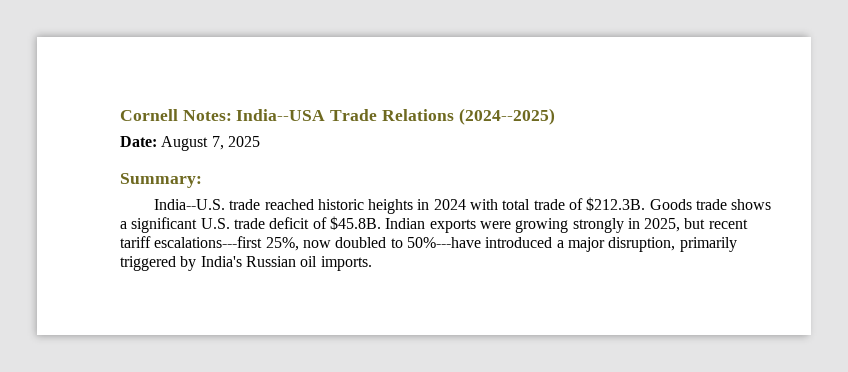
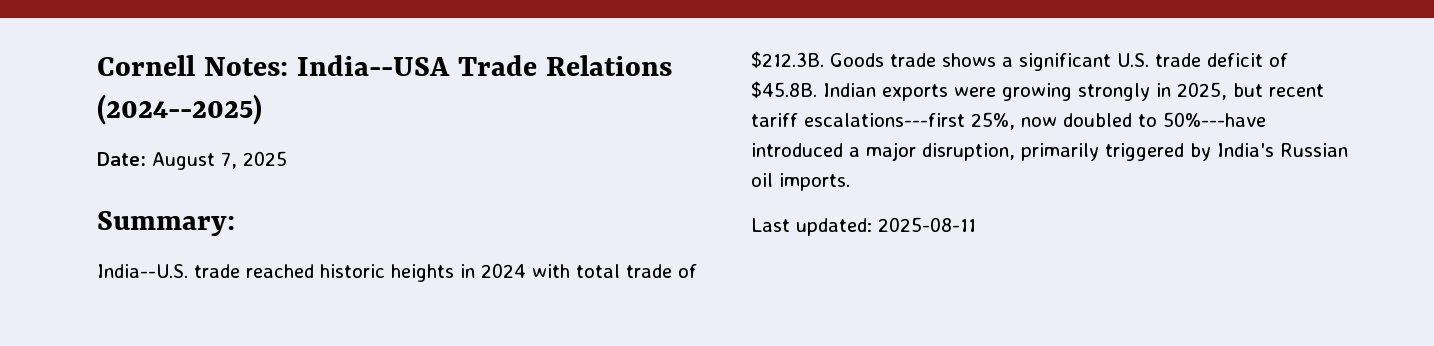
(372, 263) none -> [751,217,976,236] // Last updated: 2025-08-11

